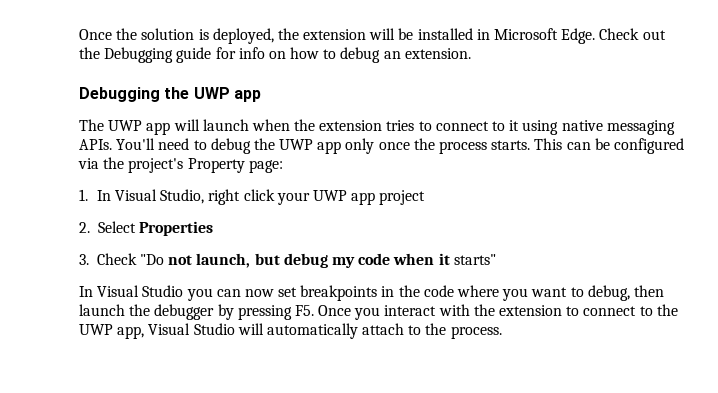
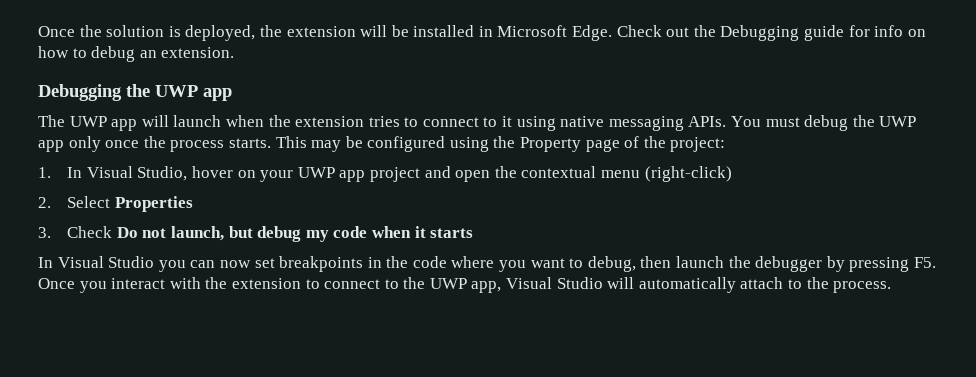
[116,138,207,150] You'll need to -> [731,116,800,127] You must
[566,142,591,150] can -> [311,140,342,152] may
[78,157,283,173] via the project's Property page: -> [449,136,726,152] using the Property page of the project:
[208,189,275,205] right click -> [192,166,256,178] hover on
(426, 197) none -> [424,166,732,182] and open the contextual menu (right-click)
[140,254,165,265] "Do -> [116,227,138,238] Do
[453,254,496,265] starts" -> [430,228,474,238] starts

